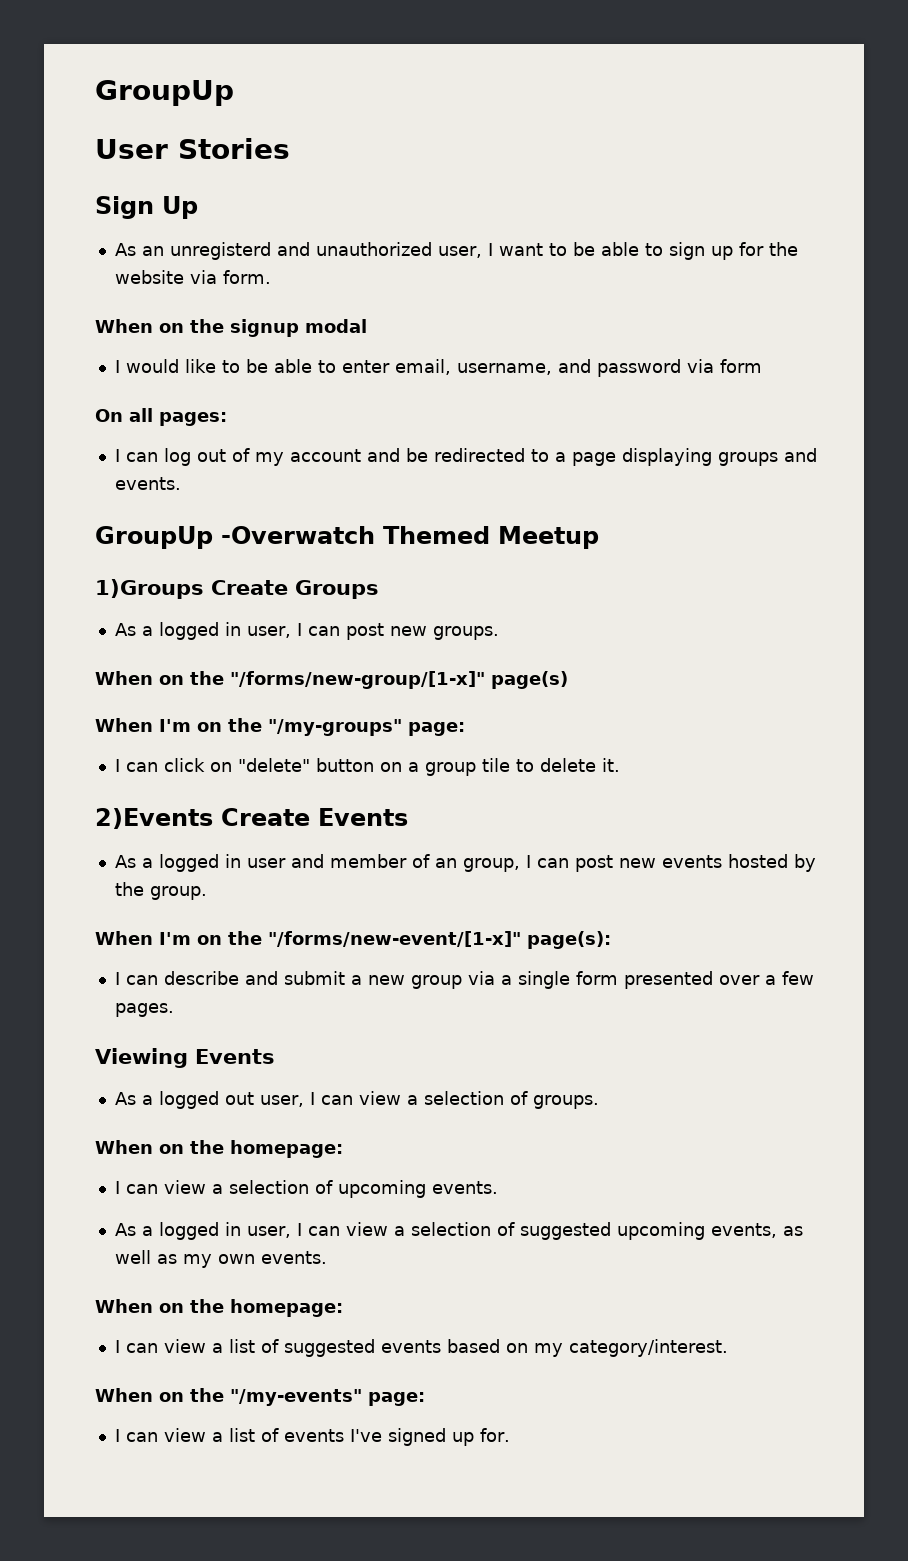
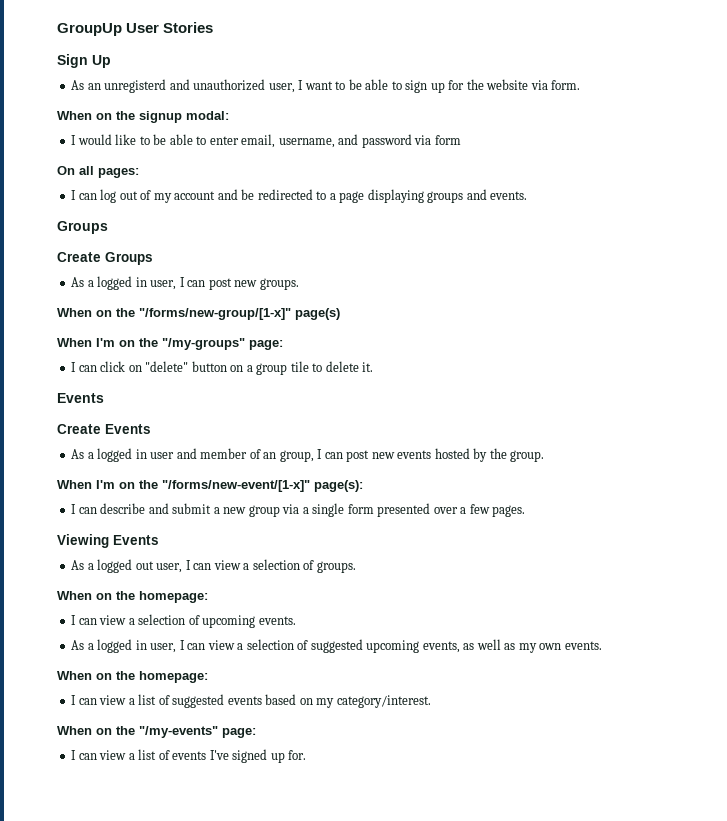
[95,80,234,106] GroupUp // -> [57,23,122,36] GroupUp
[305,319,367,333] modal -> [186,111,229,120] modal:
[95,526,599,549] [95,579,204,599] GroupUp -Overwatch Themed Meetup // 1)Groups -> [57,221,108,234] Groups //
[95,808,213,829] 2)Events -> [57,393,104,403] Events //

